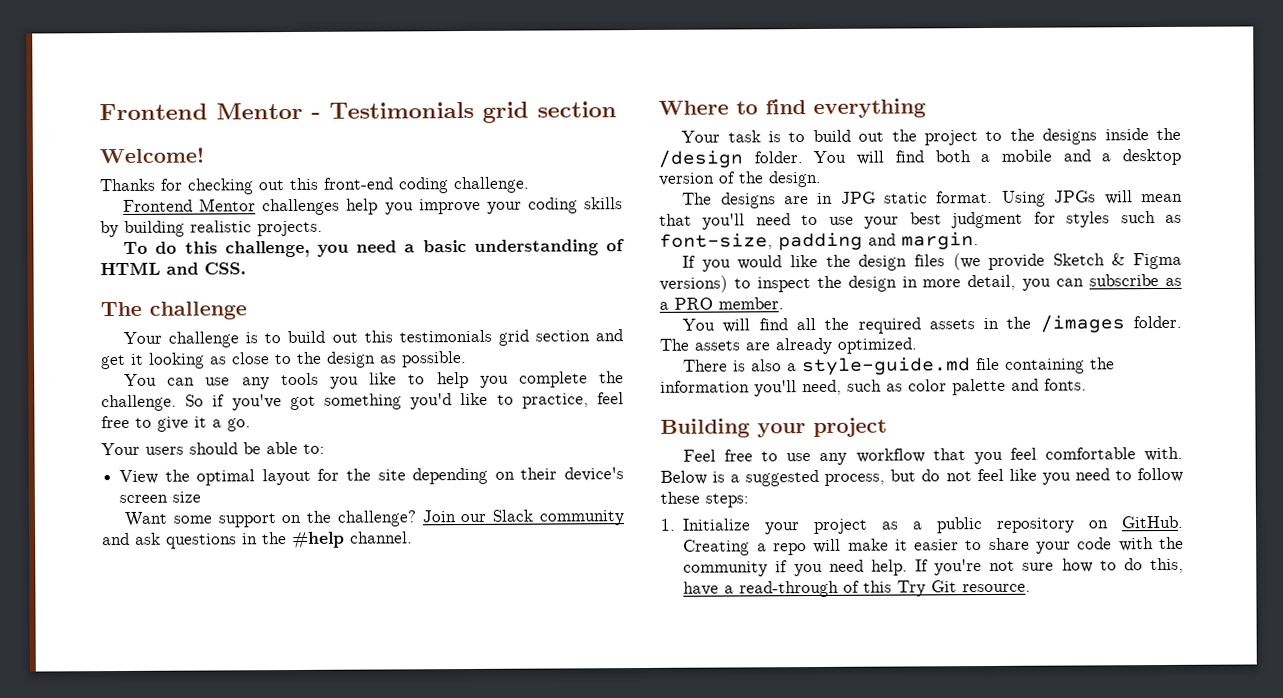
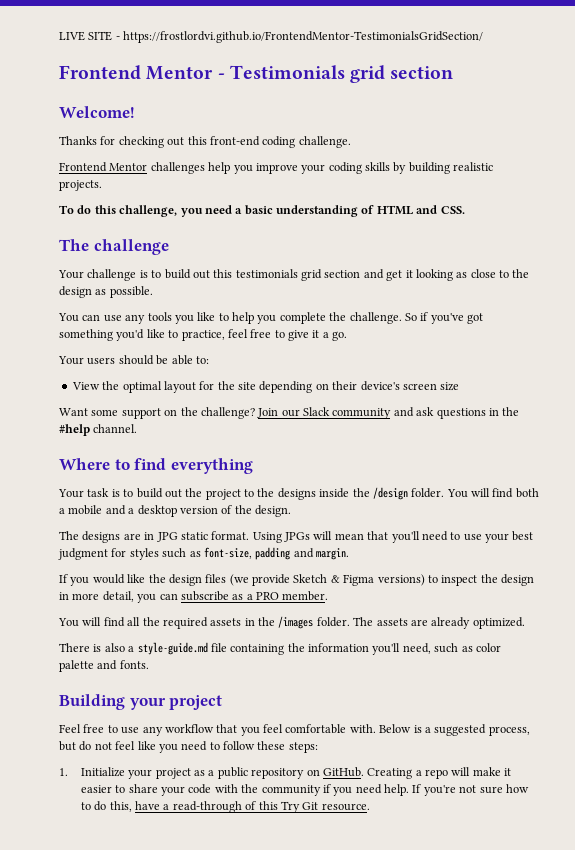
(99, 112) none -> [59,31,484,43] LIVE SITE - https://frostlordvi.github.io/FrontendMentor-TestimonialsGridSection/ //

